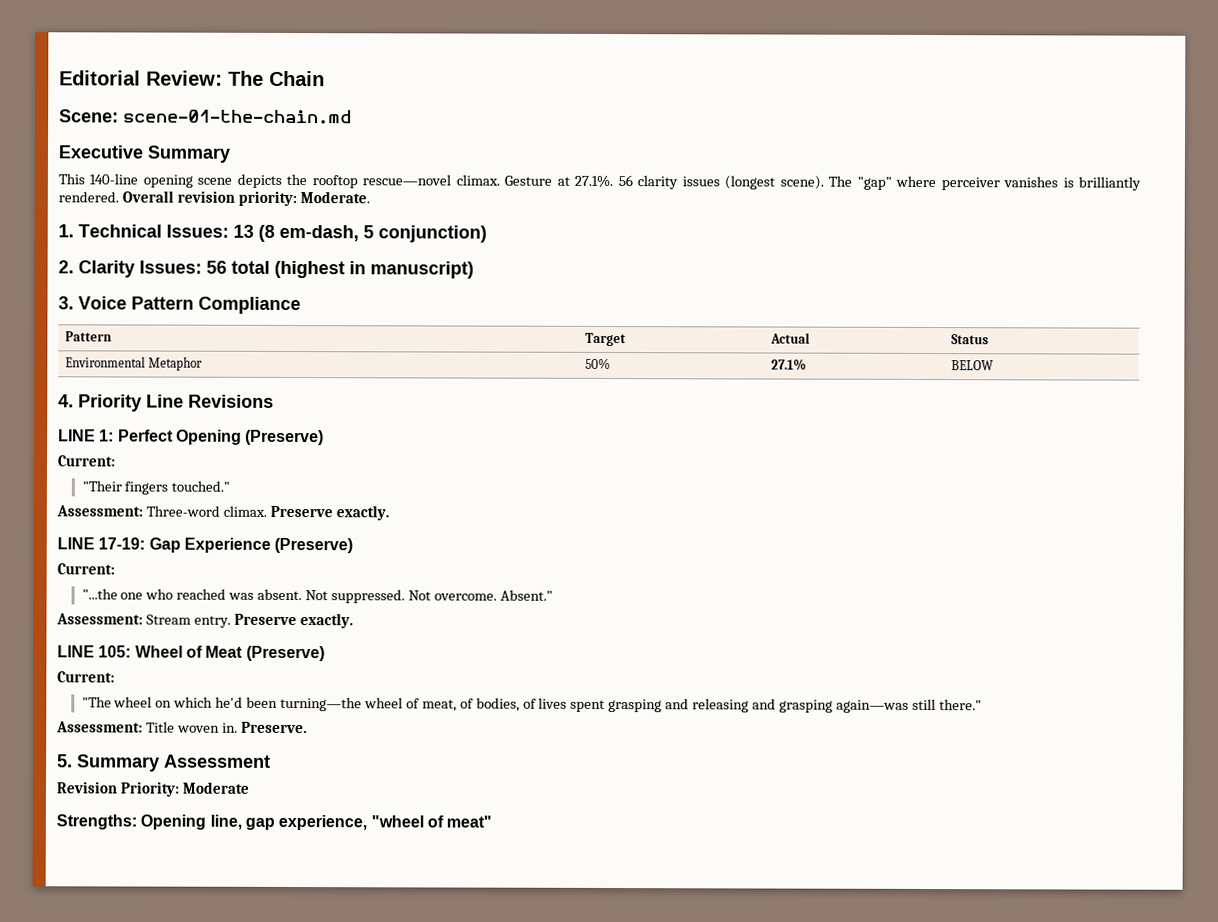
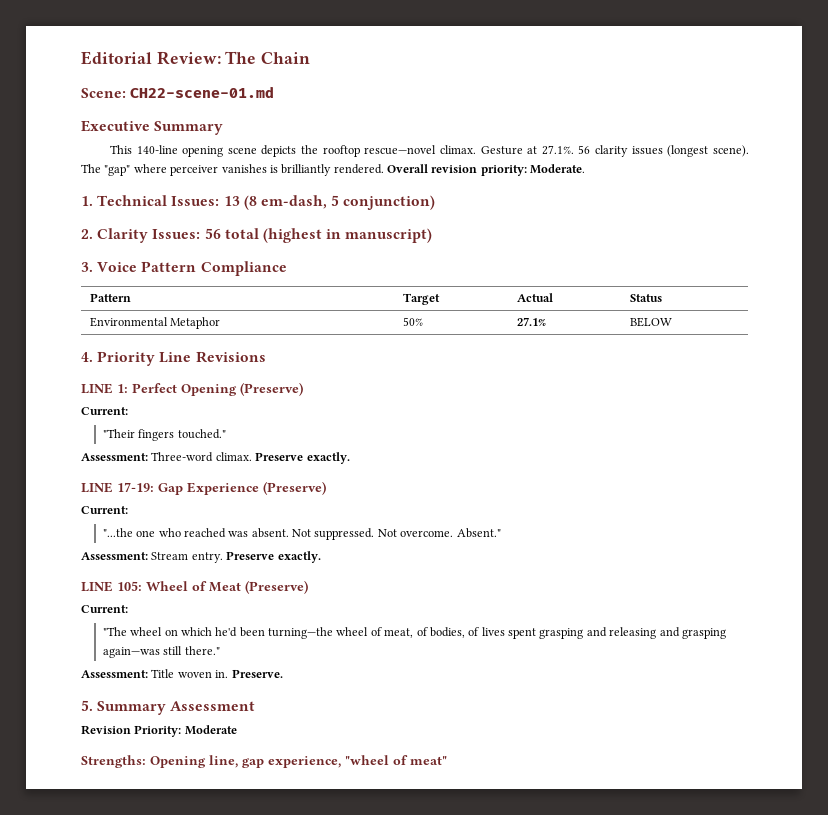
[123,109,352,125] scene-01-the-chain.md -> [130,86,275,98] CH22-scene-01.md

